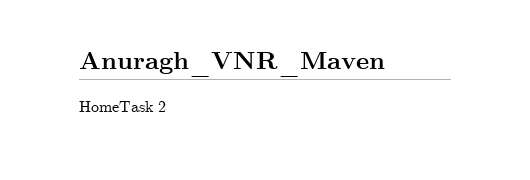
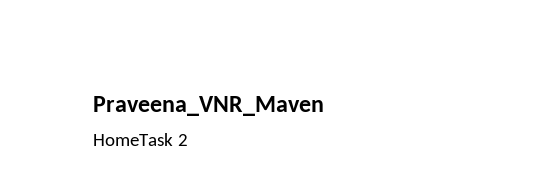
[79,52,385,77] Anuragh_VNR_Maven -> [93,96,324,116] Praveena_VNR_Maven

